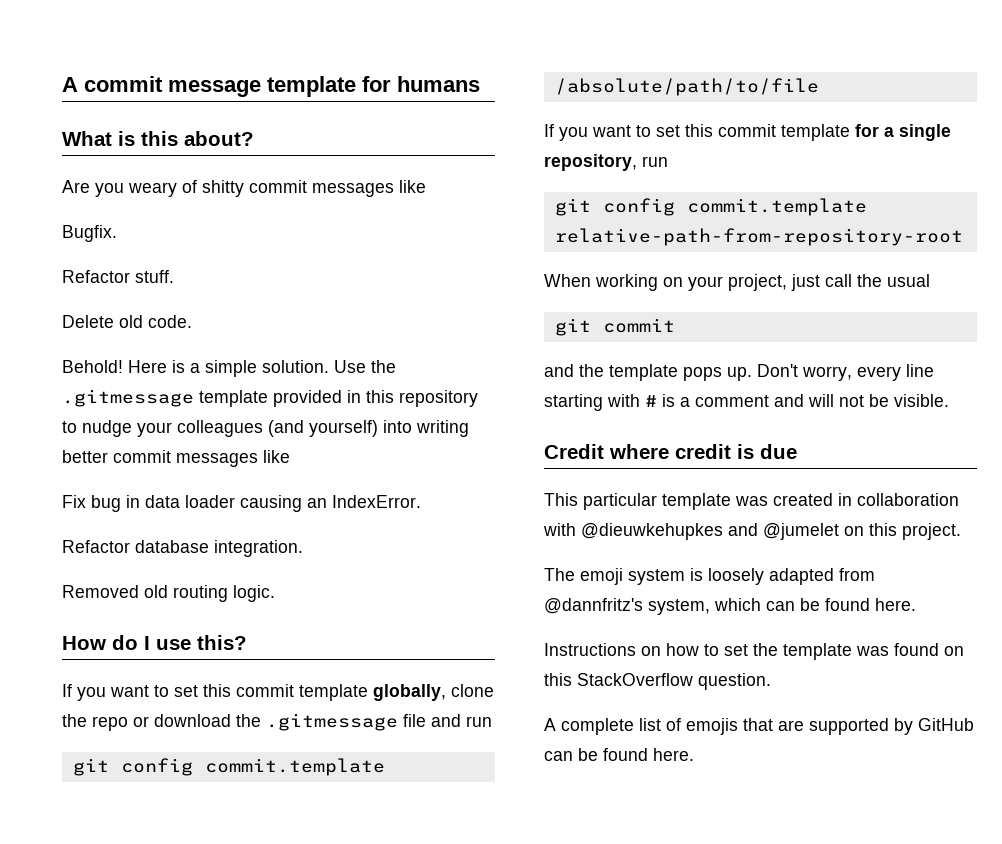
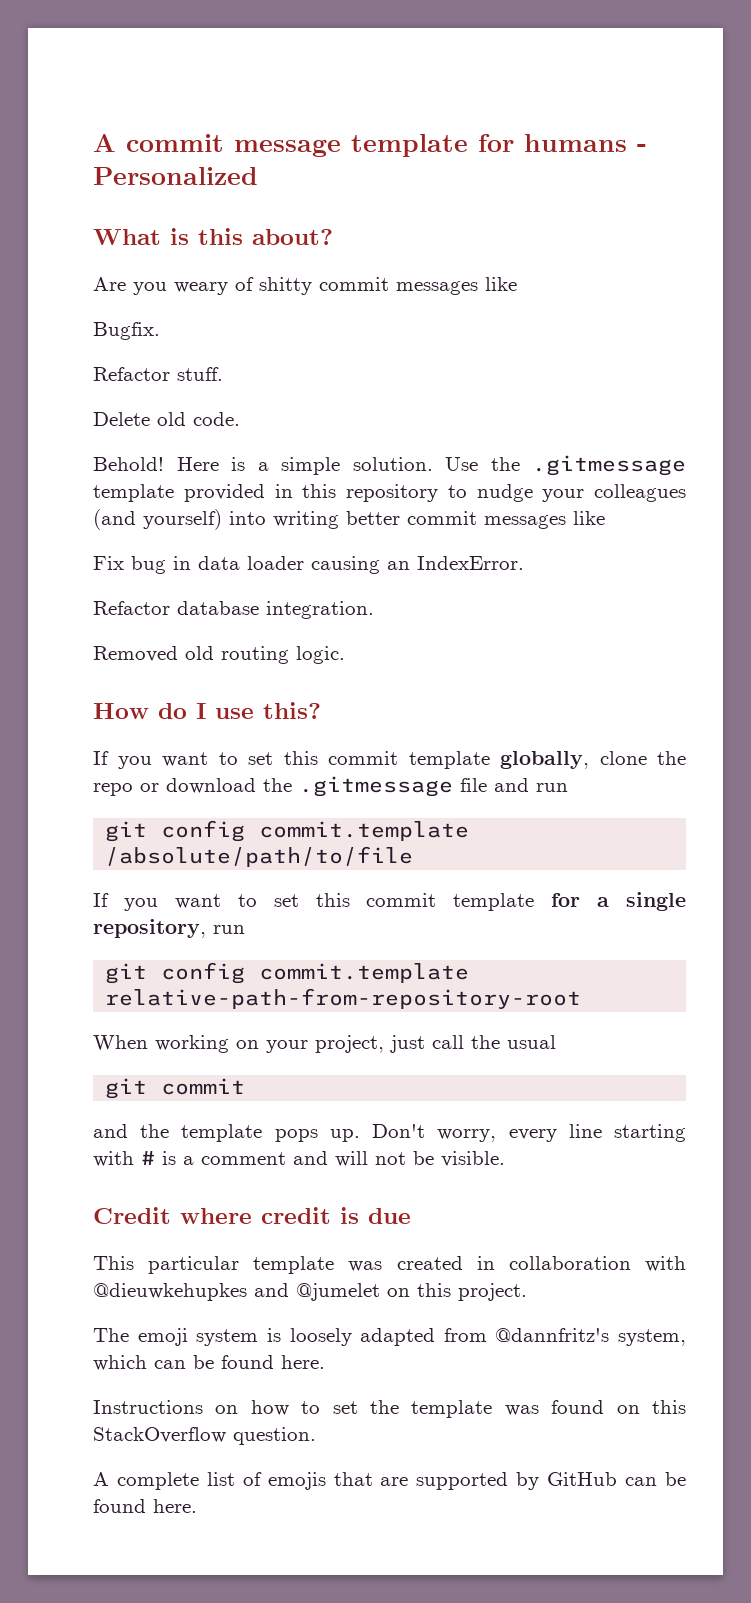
(480, 84) none -> [637,144,647,152] [93,167,258,185] - Personalized

